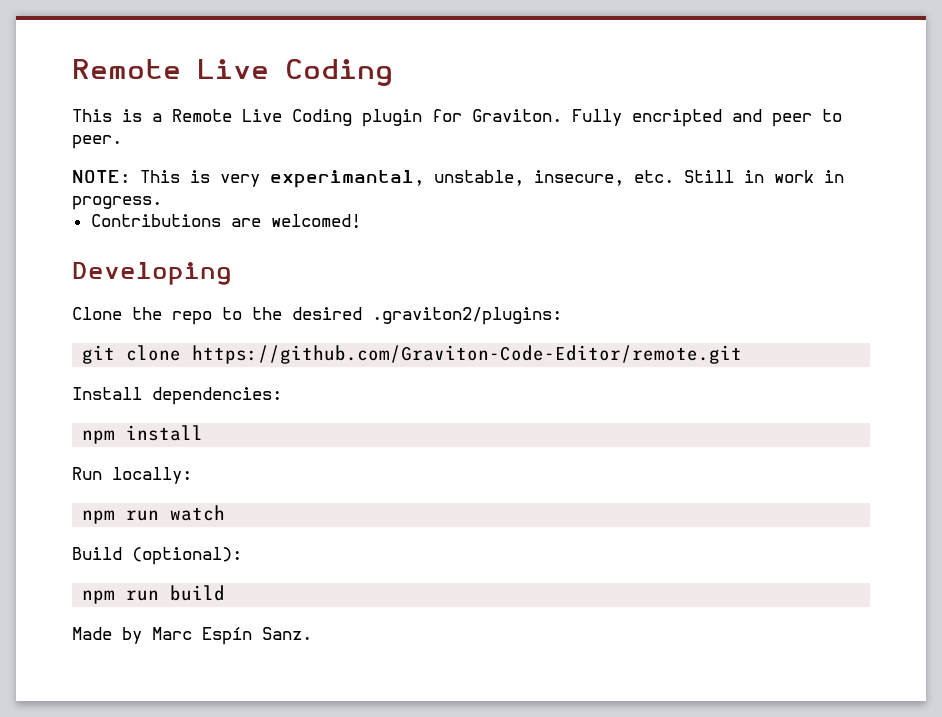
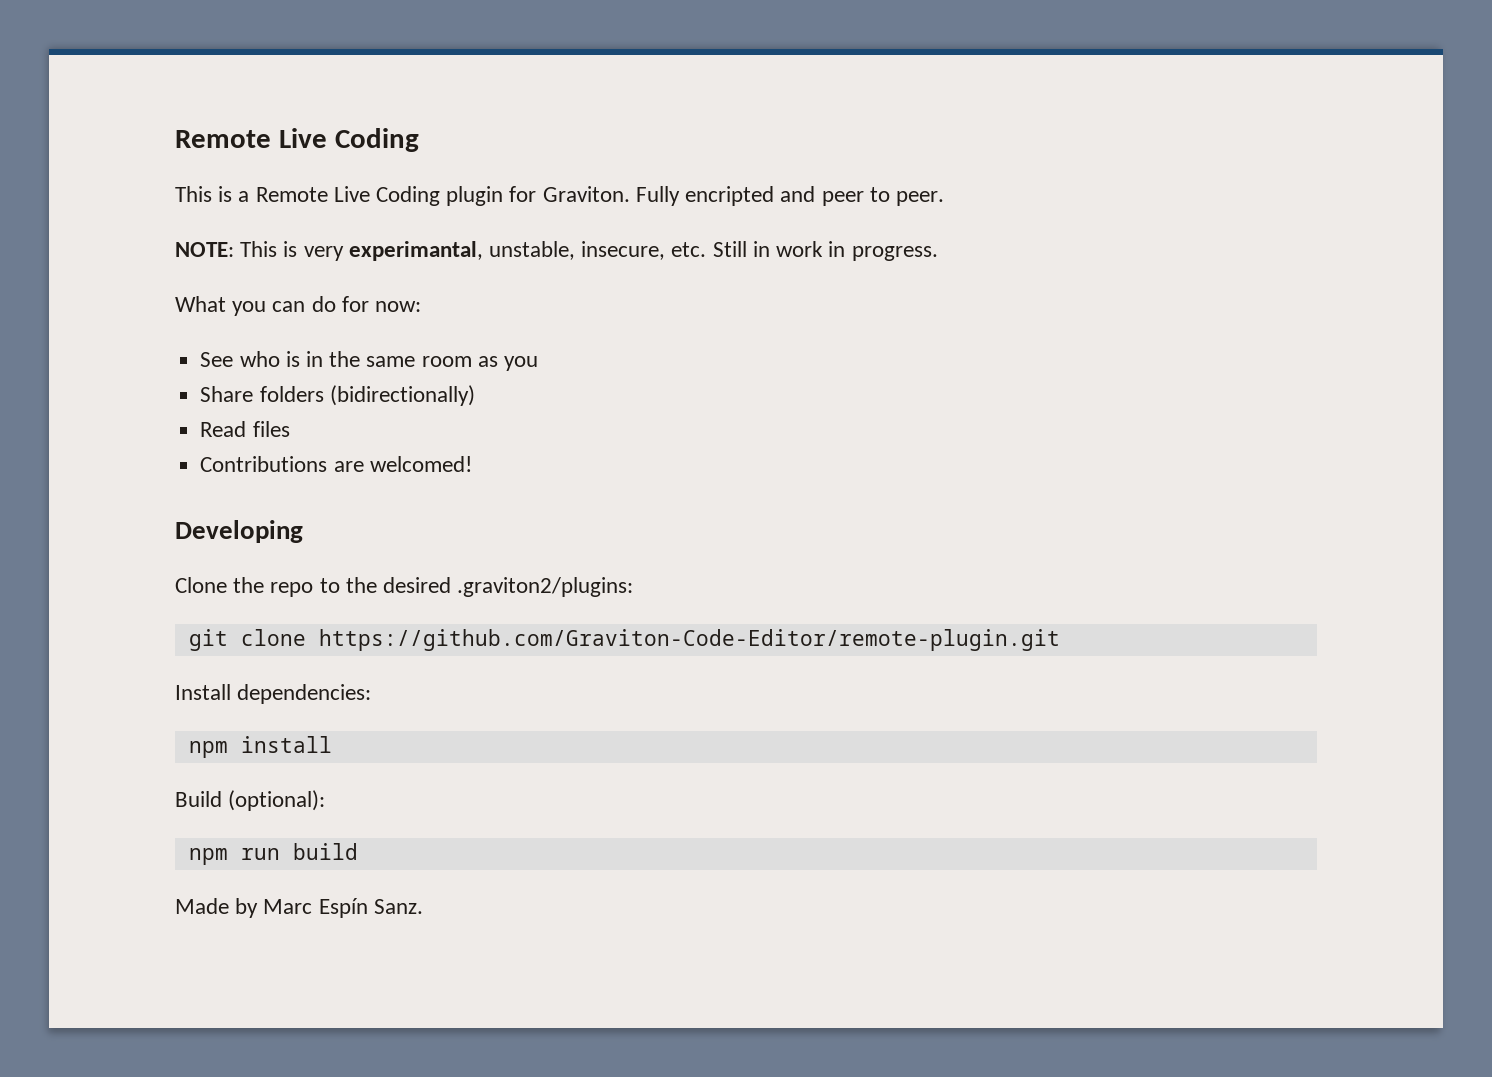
(162, 203) none -> [175,296,422,316] [200,351,538,371] [200,385,475,406] [200,421,290,437] // What you can do for now: // See who is in the same room as you // Share folders (bidirectionally) // Read files
[192,345,743,364] https://github.com/Graviton-Code-Editor/remote.git -> [318,629,1060,651] https://github.com/Graviton-Code-Editor/remote-plugin.git
[72,467,192,484] [82,505,226,524] // Run locally: // npm run watch -> (332, 744) none

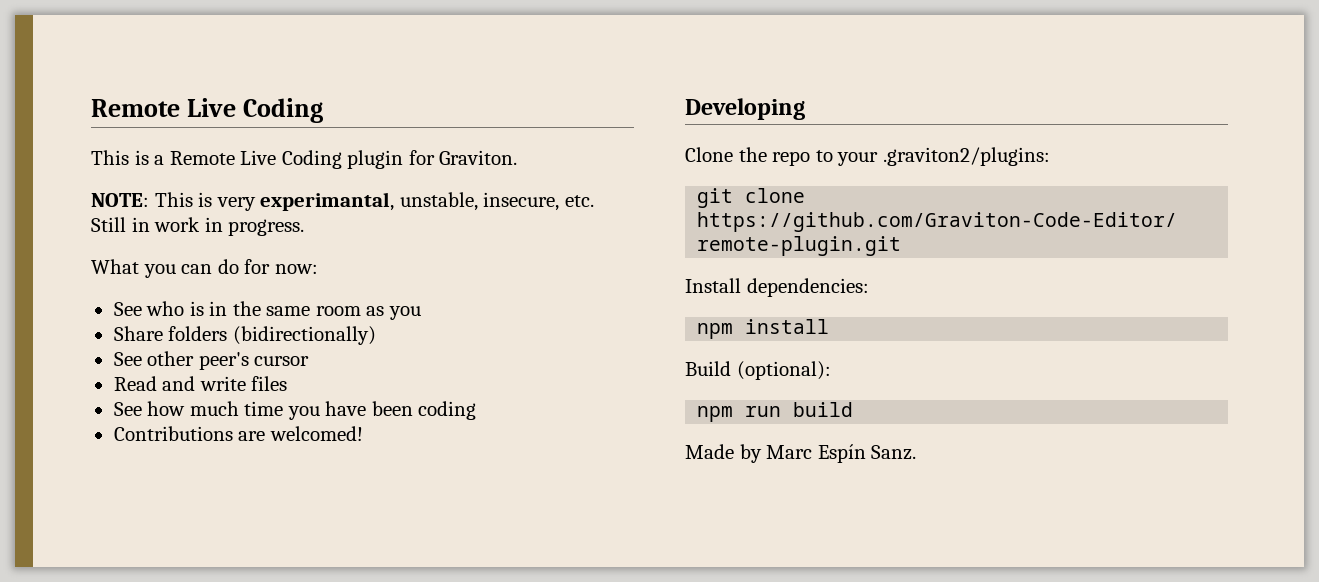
[635,186,944,206] Fully encripted and peer to peer. -> (518, 157) none
(475, 395) none -> [113,351,310,370] // See other peer's cursor
(247, 429) none -> [162,376,246,391] and write
(290, 429) none -> [113,401,477,420] // See how much time you have been coding
[345,577,452,593] the desired -> [837,152,879,166] your

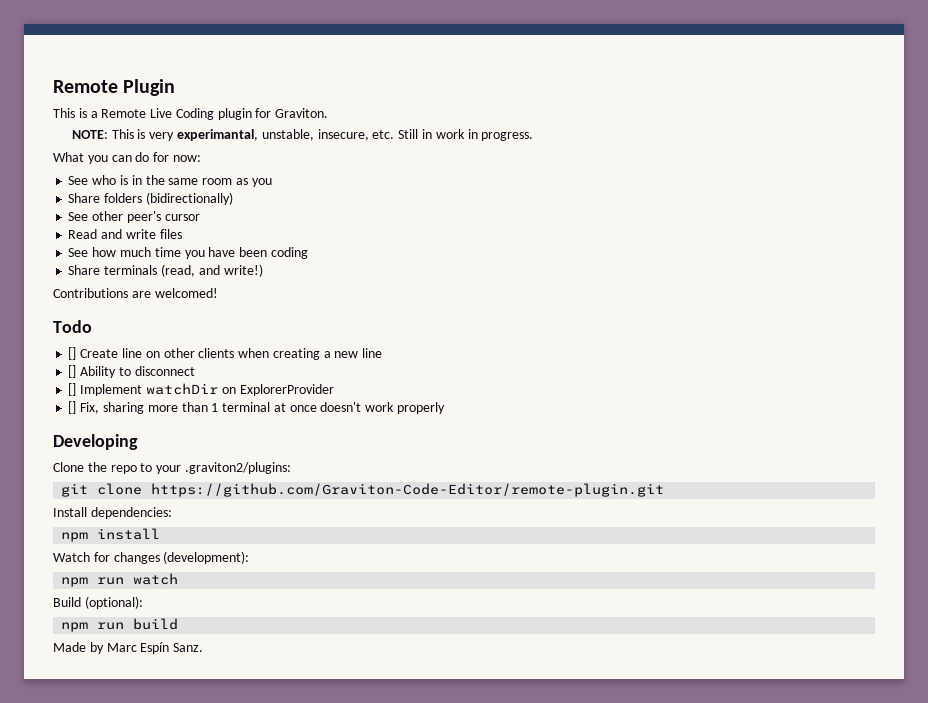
[91,98,324,123] Remote Live Coding -> [53,79,176,96] Remote Plugin
[113,426,363,441] Contributions are welcomed! -> [68,264,263,277] [53,288,218,298] [53,320,92,333] [68,347,383,360] [68,365,195,378] [68,383,334,396] [68,401,445,414] Share terminals (read, and write!) // Contributions are welcomed! // Todo // [] Create line on other clients when creating a new line // [] Ability to disconnect // [] Implement watchDir on ExplorerProvider // [] Fix, sharing more than 1 terminal at once doesn't work properly
(830, 326) none -> [53,551,250,564] [61,573,179,587] // Watch for changes (development): // npm run watch

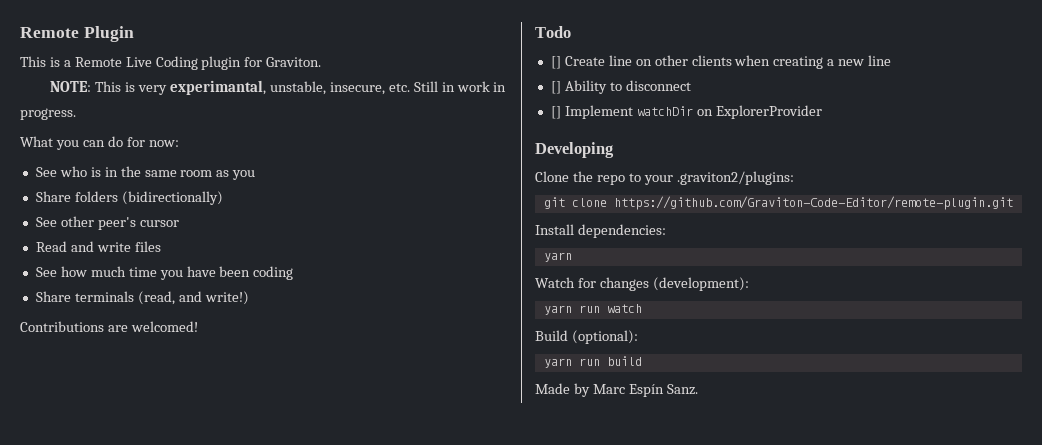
[68,401,445,414] // [] Fix, sharing more than 1 terminal at once doesn't work properly -> (822, 112) none
[61,528,161,542] npm install -> [543,252,572,262] yarn
[61,577,89,587] npm -> [543,305,572,315] yarn
[61,622,89,632] npm -> [543,358,572,368] yarn

